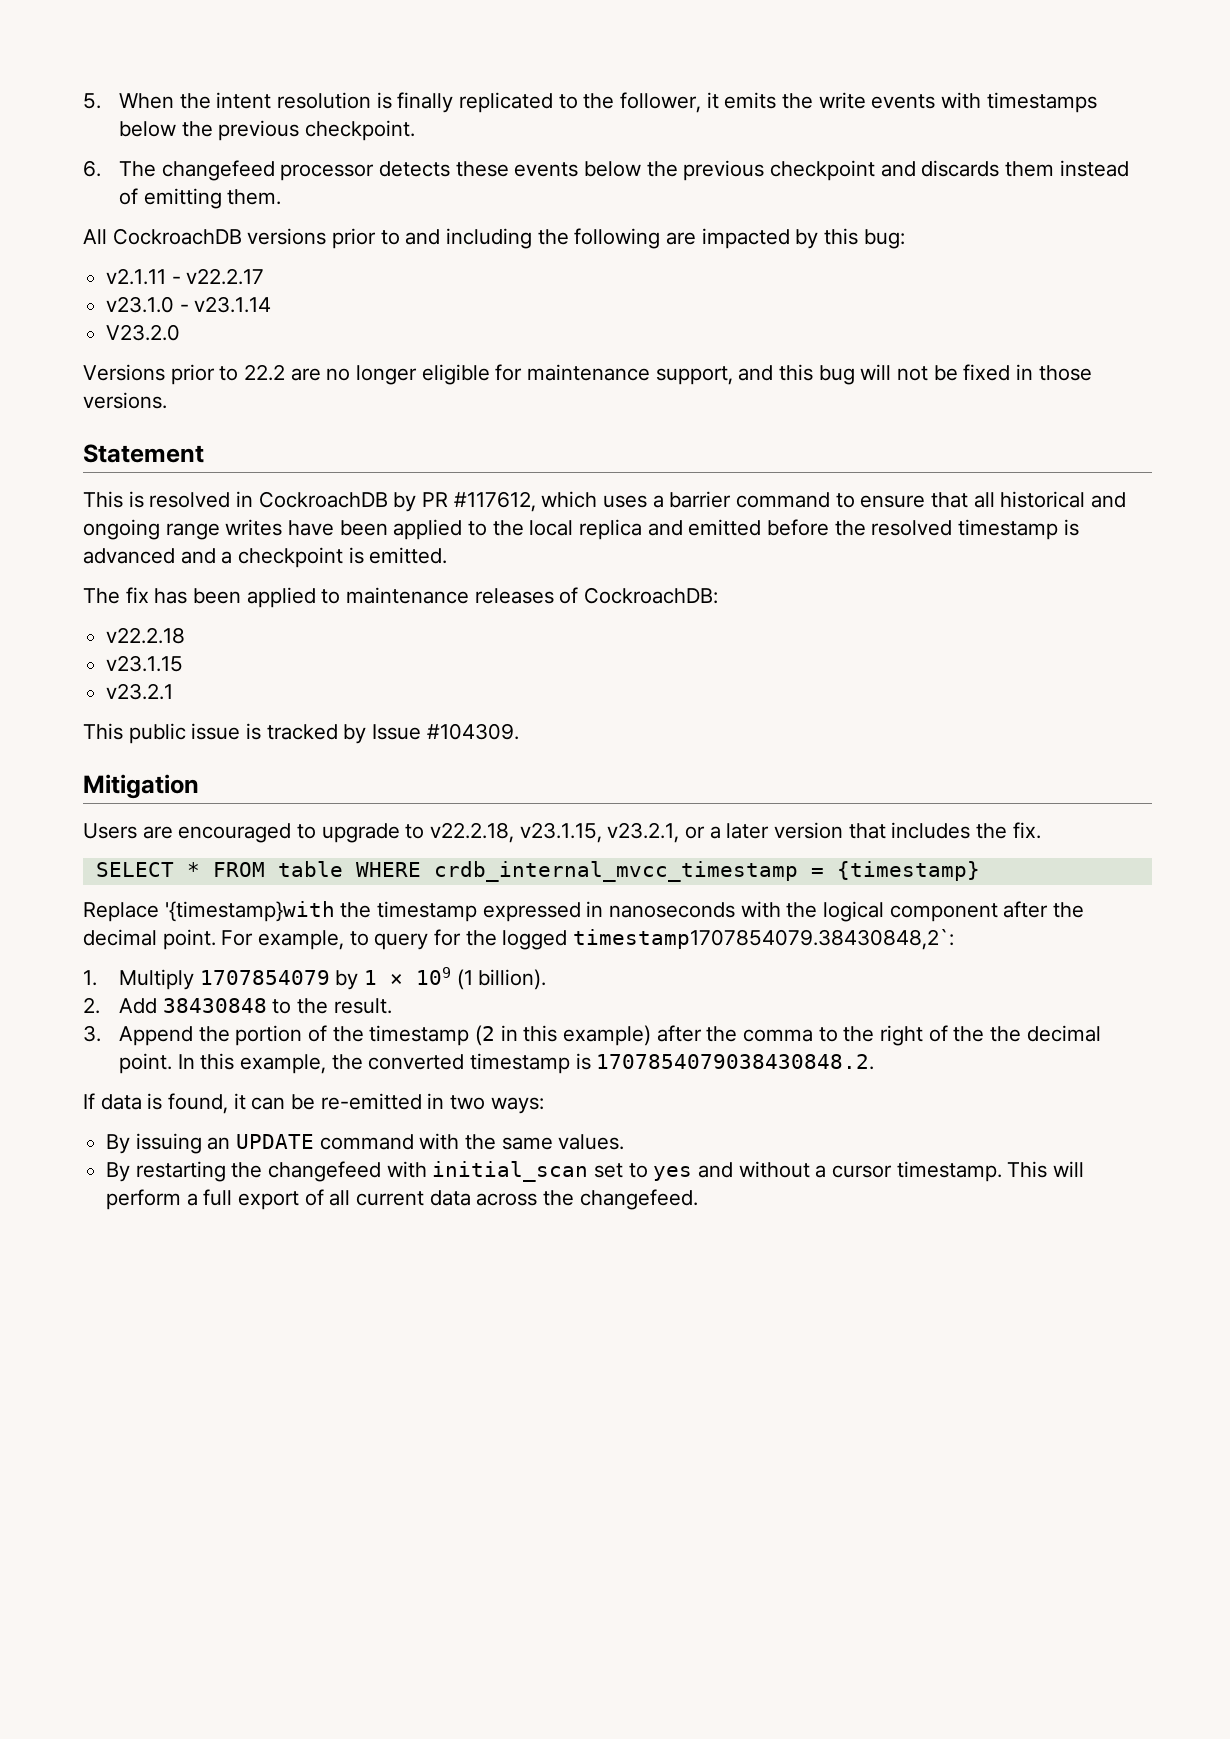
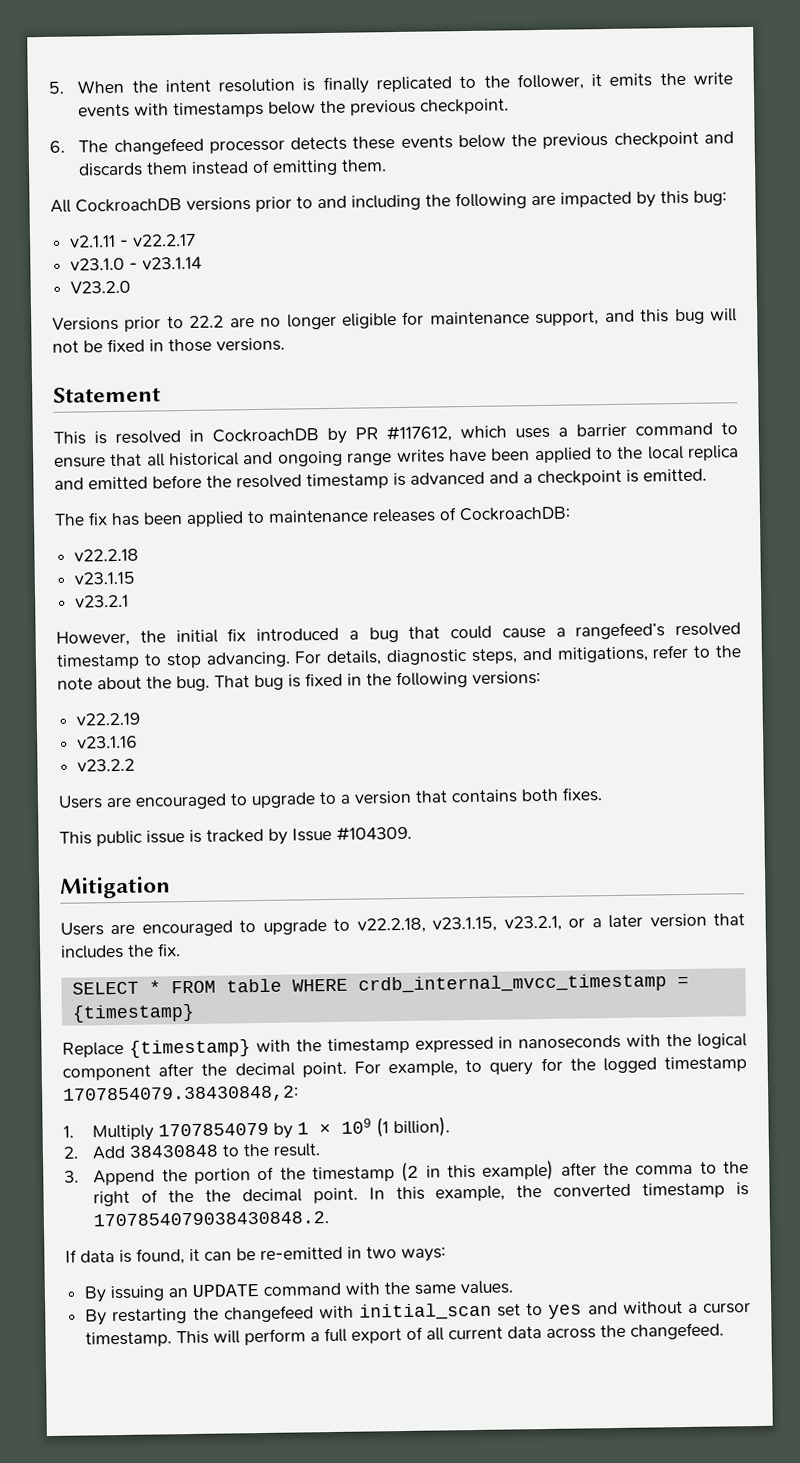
(174, 691) none -> [56,622,741,647] [56,644,742,670] [57,671,541,692] [76,712,141,726] [77,735,139,749] [77,758,136,772] [58,787,603,810] // However, the initial fix introduced a bug that could cause a rangefeed’s resolved timestamp to stop advancing. For details, diagnostic steps, and mitigations, refer to the note about the bug. That bug is fixed in the following versions: // v22.2.19 // v23.1.16 // v23.2.2 // Users are encouraged to upgrade to a version that contains both fixes.
[164,901,335,922] '{timestamp}with -> [128,1039,291,1058] {timestamp} with
[573,928,955,950] timestamp1707854079.38430848,2`: -> [664,1056,747,1073] [63,1085,299,1104] timestamp 1707854079.38430848,2:

